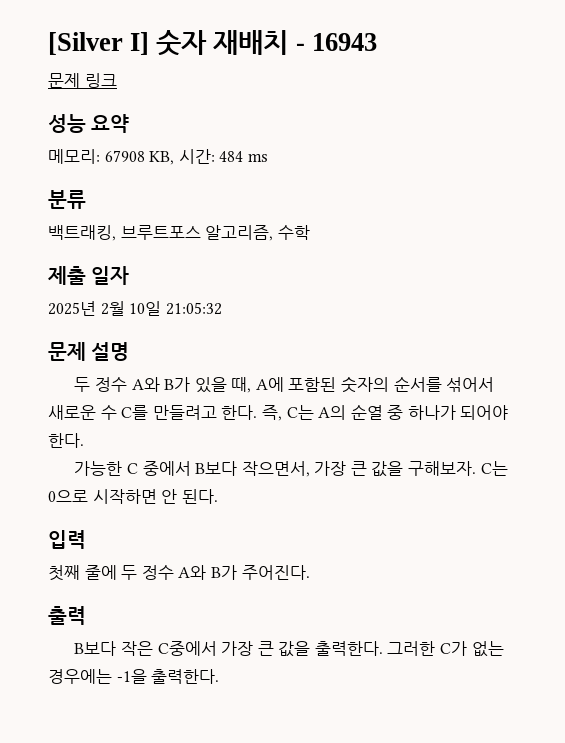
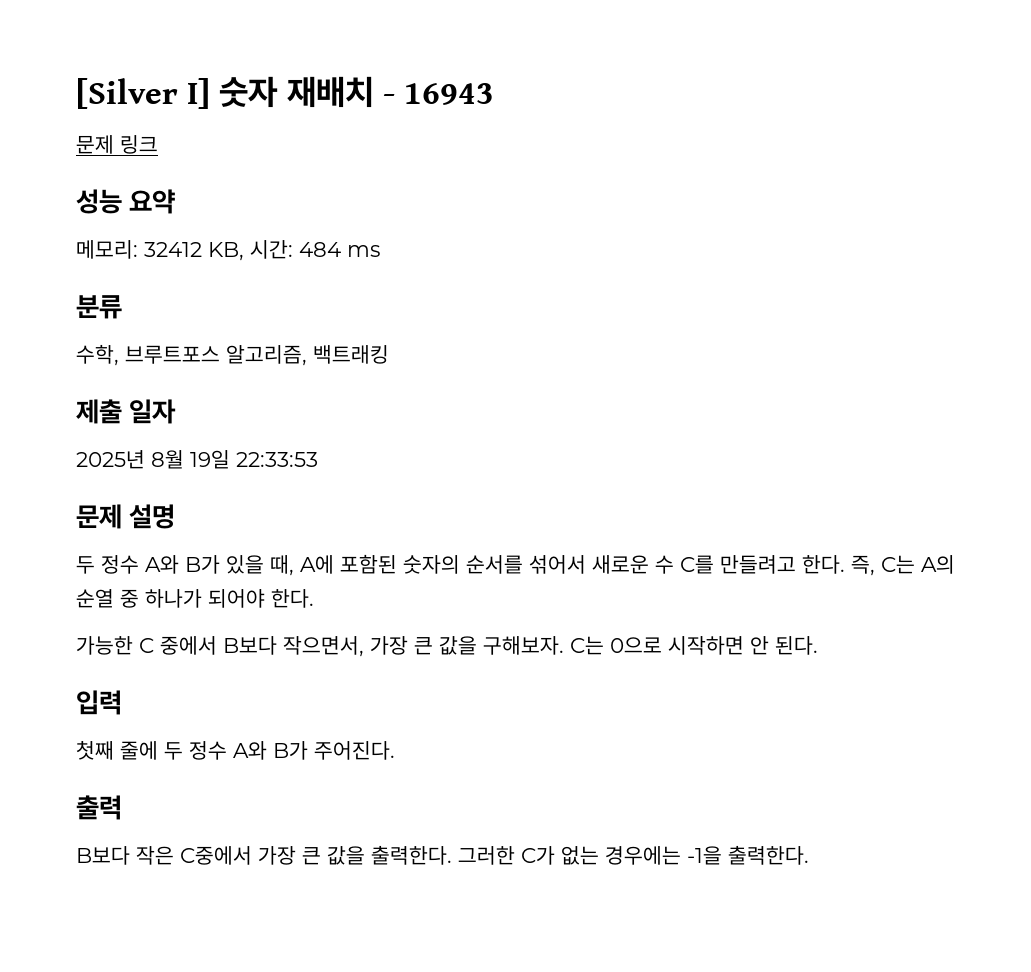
[104,150,145,162] 67908 -> [144,242,202,257] 32412
[48,225,116,241] 백트래킹, -> [76,344,119,366] 수학,
[277,225,310,240] 수학 -> [313,345,389,364] 백트래킹
[100,301,222,316] 2월 10일 21:05:32 -> [151,450,318,469] 8월 19일 22:33:53

